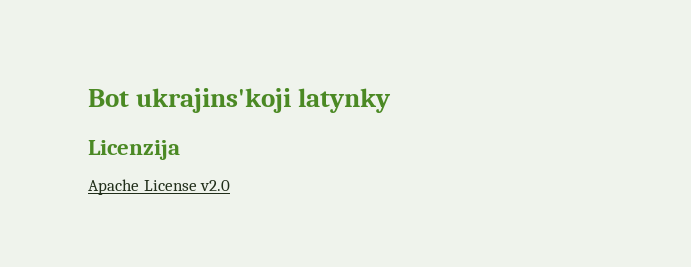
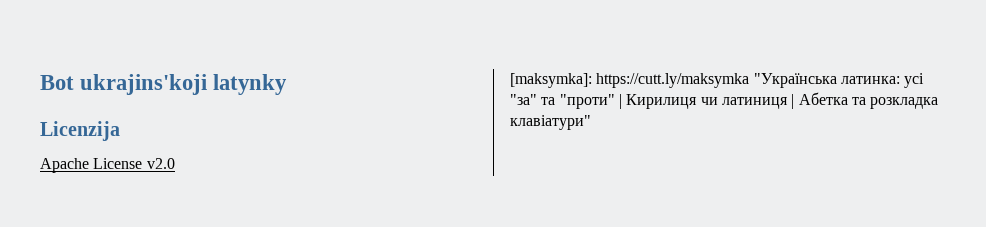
(231, 185) none -> [510,73,925,88] [510,92,939,109] [510,115,591,130] // [maksymka]: https://cutt.ly/maksymka "Українська латинка: усі "за" та "проти" | Кирилиця чи латиниця | Абетка та розкладка клавіатури"

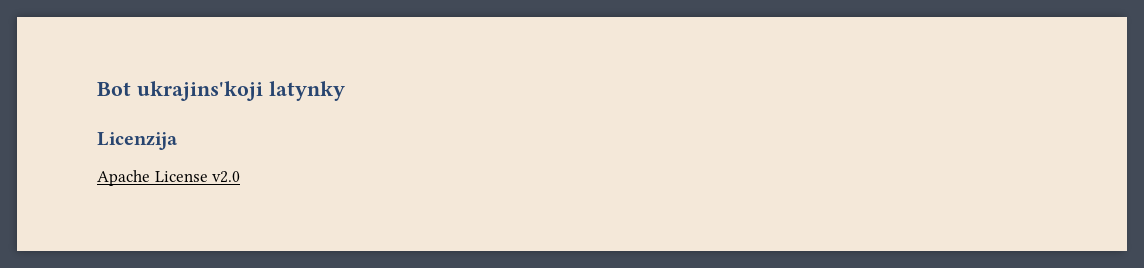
[510,73,925,88] [510,92,939,109] [510,115,591,130] // [maksymka]: https://cutt.ly/maksymka "Українська латинка: усі "за" та "проти" | Кирилиця чи латиниця | Абетка та розкладка клавіатури" -> (241, 177) none

